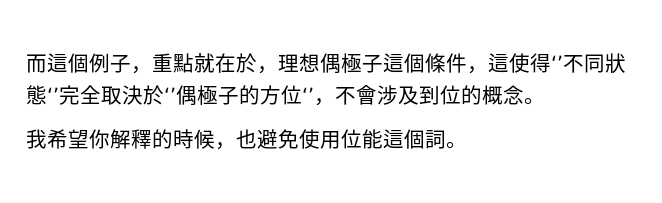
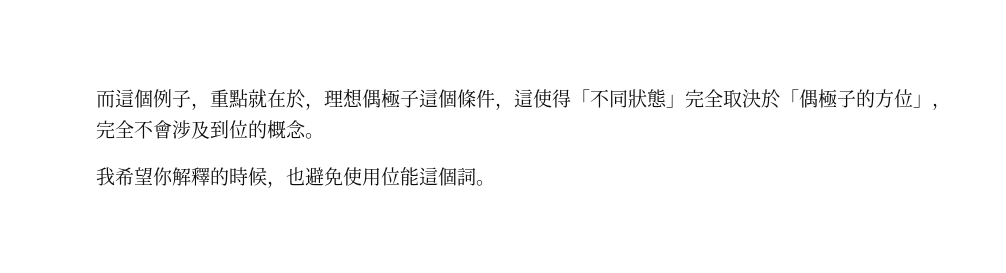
[551,55,563,71] ‘’ -> [571,89,590,106] 「
[47,87,59,103] ‘’ -> [666,94,685,108] 」
[164,87,176,103] ‘’ -> [780,89,799,106] 「
[302,87,335,106] ‘’， -> [913,94,951,110] [96,120,134,139] 」，完全

